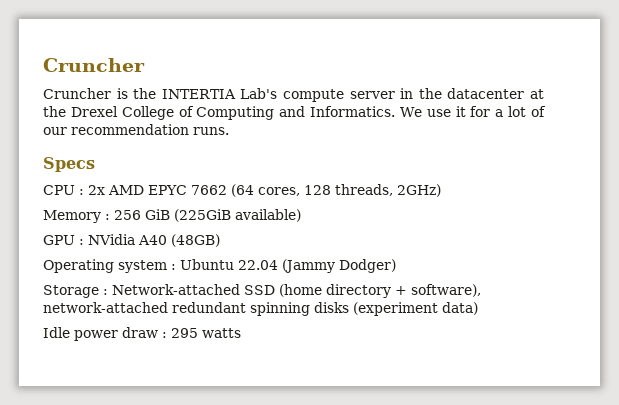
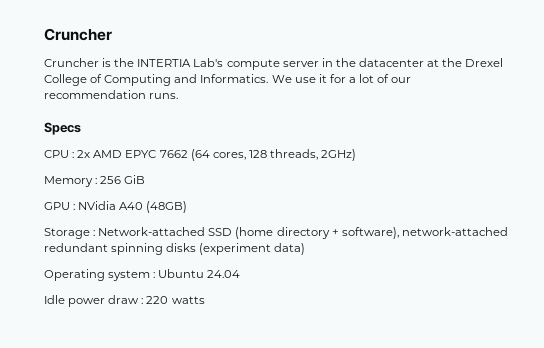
[174,209,301,222] (225GiB available) -> (146, 179) none
[43,259,396,273] // Operating system : Ubuntu 22.04 (Jammy Dodger) -> (188, 207) none
(478, 308) none -> [44,269,241,281] // Operating system : Ubuntu 24.04
[171,328,198,338] 295 -> [146,296,169,304] 220

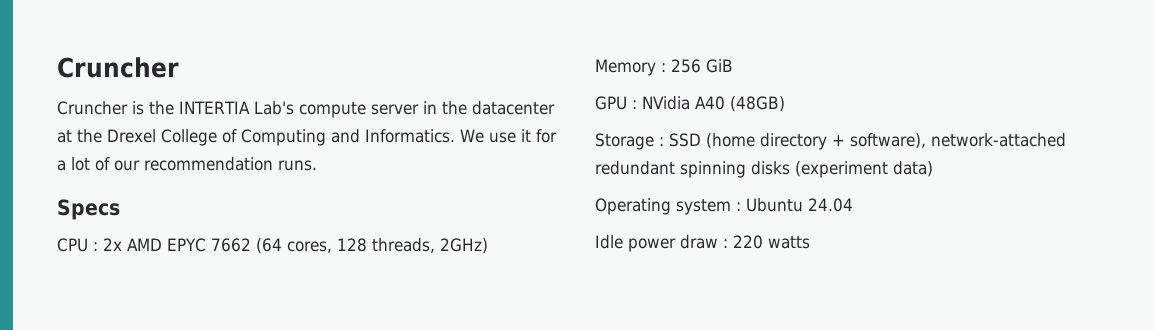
[98,227,206,236] Network-attached -> (664, 141) none

